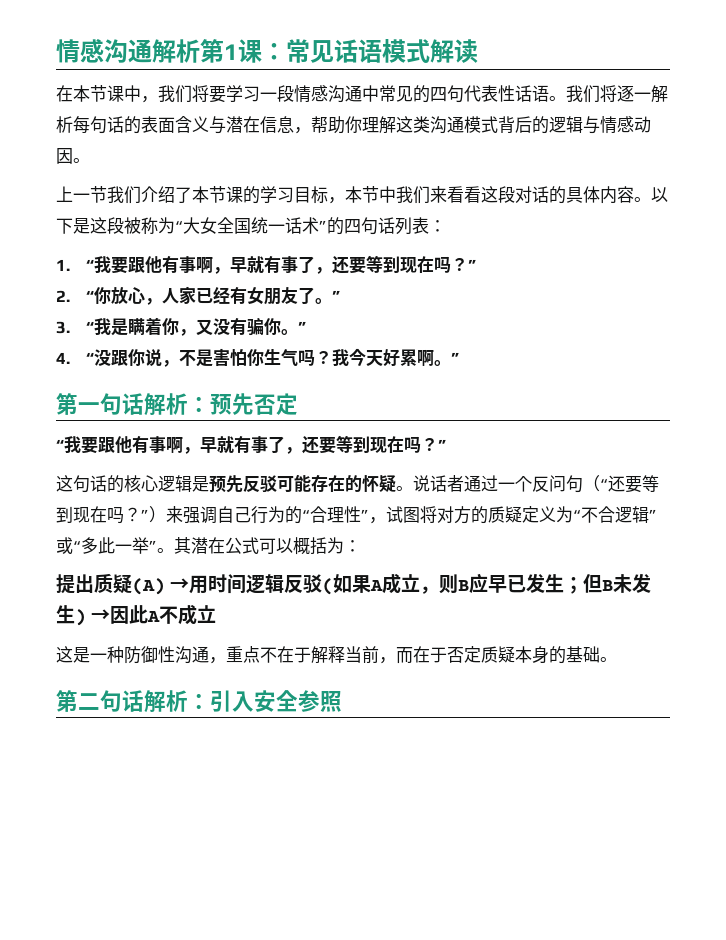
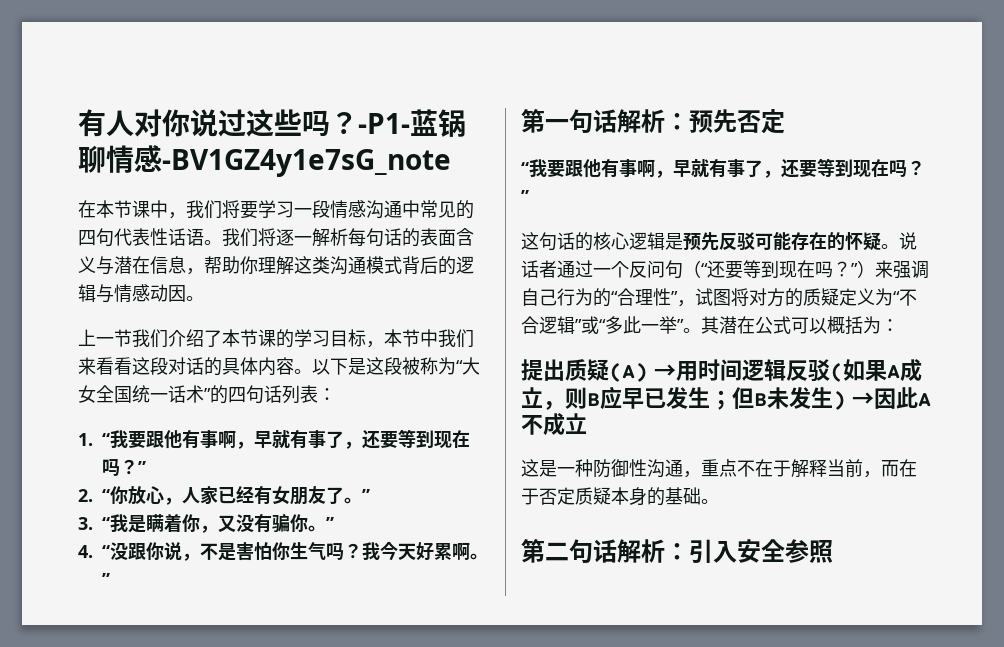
[56,39,478,63] 情感沟通解析第1课：常见话语模式解读 -> [78,109,466,137] [78,145,451,177] 有人对你说过这些吗？-P1-蓝锅聊情感-BV1GZ4y1e7sG_note

